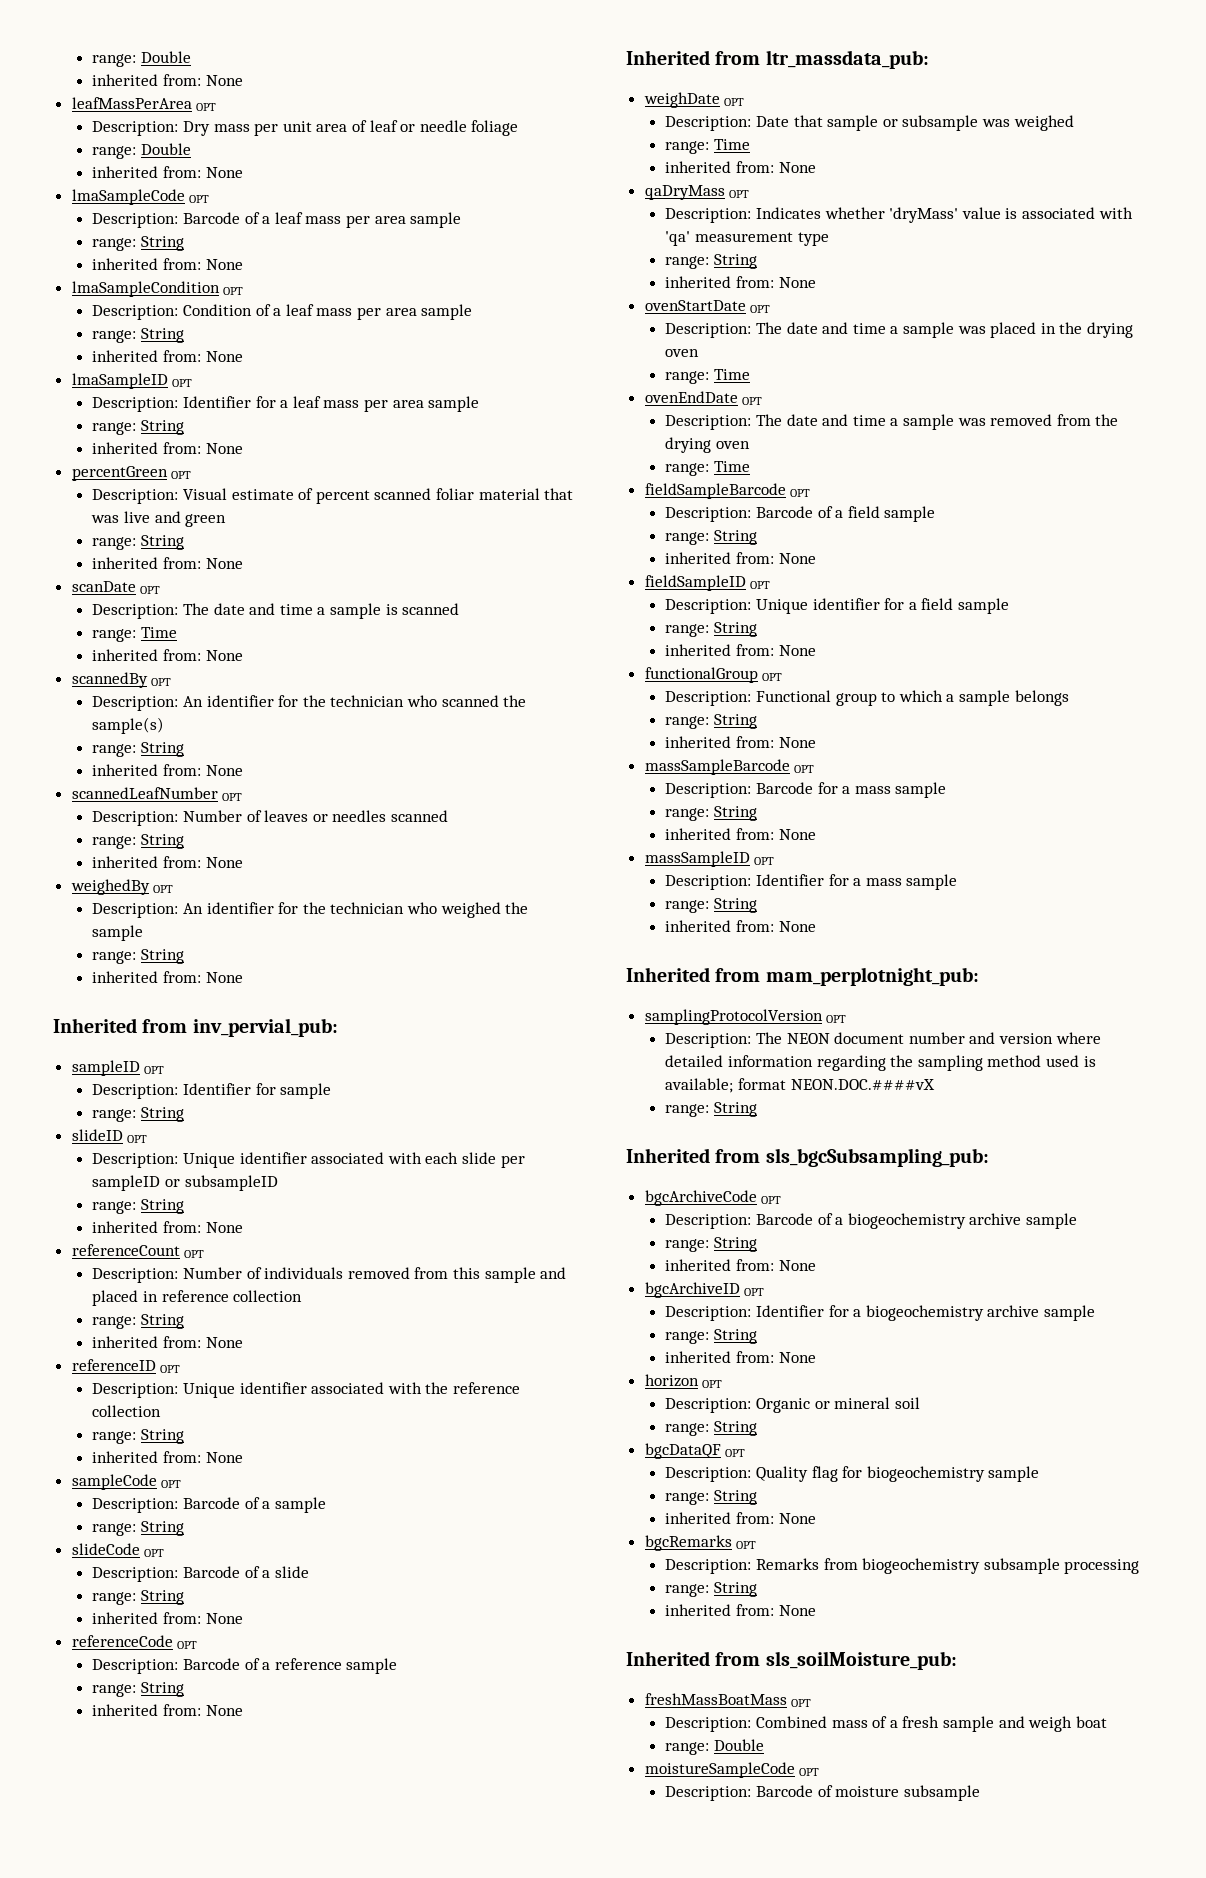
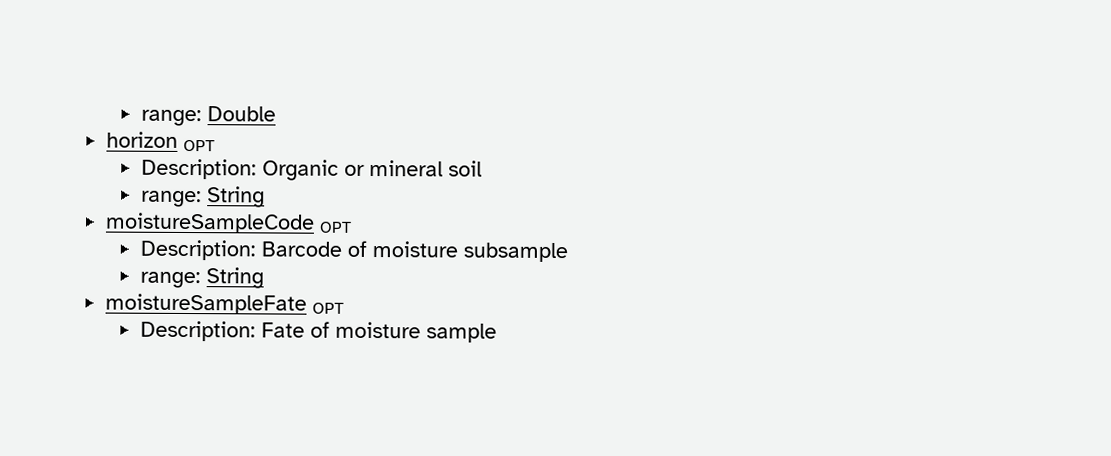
[92,51,192,67] [92,74,243,86] [71,97,217,111] [92,120,519,136] [92,143,192,159] [92,166,243,178] [71,189,210,205] [92,212,462,228] [92,236,185,251] [92,258,243,270] [71,281,244,297] [92,304,473,320] [92,328,185,343] [92,350,243,362] [71,373,193,389] [92,396,480,412] [92,420,185,435] [92,442,243,454] [71,466,192,481] [92,488,574,504] [91,511,227,527] [92,535,185,550] [92,557,243,569] [71,581,161,594] [92,603,460,619] [92,627,178,642] [92,649,243,661] [71,672,172,688] [92,695,527,711] [92,717,165,734] [92,742,185,757] [92,764,243,776] [71,787,243,801] [92,810,448,826] [92,834,185,849] [92,856,243,868] [70,879,174,895] [92,902,529,918] [92,925,144,941] [92,949,185,964] [92,971,243,983] [53,1018,338,1037] [71,1060,165,1076] [92,1083,332,1099] [92,1107,185,1122] [71,1129,148,1143] [92,1152,525,1168] [92,1175,278,1191] [92,1199,185,1214] [92,1221,243,1233] [71,1244,205,1258] [92,1267,567,1283] [92,1290,303,1306] [92,1314,185,1329] [92,1336,243,1348] [71,1359,181,1373] [92,1382,520,1398] [92,1405,162,1417] [92,1429,185,1444] [92,1451,243,1463] [71,1474,182,1490] [92,1497,326,1513] [92,1521,185,1536] [71,1543,165,1557] [92,1566,309,1582] [92,1590,185,1605] [92,1612,243,1624] [71,1635,198,1649] [92,1658,398,1674] [92,1682,185,1697] [92,1704,243,1716] [626,50,929,69] [643,92,745,108] [665,115,1074,131] [665,139,751,154] [665,161,816,173] [644,185,750,200] [665,207,1133,223] [665,231,829,246] [665,254,758,269] [665,276,816,288] [644,300,771,313] [665,322,1133,338] [665,349,700,357] [665,369,751,384] [644,391,763,405] [665,414,1119,430] [665,437,751,453] [665,461,751,476] [644,483,811,499] [665,506,936,522] [665,530,758,545] [665,552,816,564] [644,575,771,591] [665,598,1009,614] [665,622,758,637] [665,644,816,656] [644,667,783,683] [665,690,1069,706] [665,714,758,729] [665,736,816,748] [644,759,815,775] [665,782,947,798] [665,806,758,821] [665,828,816,840] [644,851,775,867] [665,874,958,890] [665,898,758,913] [665,920,816,932] [626,967,979,986] [644,1009,847,1025] [665,1032,1101,1048] [665,1055,1096,1071] [665,1078,935,1093] [665,1102,758,1117] [626,1148,989,1167] [644,1190,782,1206] [665,1213,1077,1229] [665,1237,758,1252] [665,1259,816,1271] [644,1282,765,1298] [665,1305,1095,1321] [665,1329,758,1344] [665,1351,816,1363] range: Double // inherited from: None // leafMassPerArea OPT // Description: Dry mass per unit area of leaf or needle foliage // range: Double // inherited from: None // lmaSampleCode OPT // Description: Barcode of a leaf mass per area sample // range: String // inherited from: None // lmaSampleCondition OPT // Description: Condition of a leaf mass per area sample // range: String // inherited from: None // lmaSampleID OPT // Description: Identifier for a leaf mass per area sample // range: String // inherited from: None // percentGreen OPT // Description: Visual estimate of percent scanned foliar material that was live and green // range: String // inherited from: None // scanDate OPT // Description: The date and time a sample is scanned // range: Time // inherited from: None // scannedBy OPT // Description: An identifier for the technician who scanned the sample(s) // range: String // inherited from: None // scannedLeafNumber OPT // Description: Number of leaves or needles scanned // range: String // inherited from: None // weighedBy OPT // Description: An identifier for the technician who weighed the sample // range: String // inherited from: None // Inherited from inv_pervial_pub: // sampleID OPT // Description: Identifier for sample // range: String // slideID OPT // Description: Unique identifier associated with each slide per sampleID or subsampleID // range: String // inherited from: None // referenceCount OPT // Description: Number of individuals removed from this sample and placed in reference collection // range: String // inherited from: None // referenceID OPT // Description: Unique identifier associated with the reference collection // range: String // inherited from: None // sampleCode OPT // Description: Barcode of a sample // range: String // slideCode OPT // Description: Barcode of a slide // range: String // inherited from: None // referenceCode OPT // Description: Barcode of a reference sample // range: String // inherited from: None // Inherited from ltr_massdata_pub: // weighDate OPT // Description: Date that sample or subsample was weighed // range: Time // inherited from: None // qaDryMass OPT // Description: Indicates whether 'dryMass' value is associated with 'qa' measurement type // range: String // inherited from: None // ovenStartDate OPT // Description: The date and time a sample was placed in the drying oven // range: Time // ovenEndDate OPT // Description: The date and time a sample was removed from the drying oven // range: Time // fieldSampleBarcode OPT // Description: Barcode of a field sample // range: String // inherited from: None // fieldSampleID OPT // Description: Unique identifier for a field sample // range: String // inherited from: None // functionalGroup OPT // Description: Functional group to which a sample belongs // range: String // inherited from: None // massSampleBarcode OPT // Description: Barcode for a mass sample // range: String // inherited from: None // massSampleID OPT // Description: Identifier for a mass sample // range: String // inherited from: None // Inherited from mam_perplotnight_pub: // samplingProtocolVersion OPT // Description: The NEON document number and version where detailed information regarding the sampling method used is available; format NEON.DOC.####vX // range: String // Inherited from sls_bgcSubsampling_pub: // bgcArchiveCode OPT // Description: Barcode of a biogeochemistry archive sample // range: String // inherited from: None // bgcArchiveID OPT // Description: Identifier for a biogeochemistry archive sample // range: String // inherited from: None -> [140,106,276,127] range: Double
[644,1443,746,1459] [665,1466,1040,1482] [665,1490,758,1505] [665,1512,816,1524] [644,1535,757,1551] [665,1558,1140,1574] [665,1582,758,1597] [665,1604,816,1616] [626,1651,957,1670] [644,1693,812,1707] [665,1716,1107,1732] [665,1739,765,1755] // bgcDataQF OPT // Description: Quality flag for biogeochemistry sample // range: String // inherited from: None // bgcRemarks OPT // Description: Remarks from biogeochemistry subsample processing // range: String // inherited from: None // Inherited from sls_soilMoisture_pub: // freshMassBoatMass OPT // Description: Combined mass of a fresh sample and weigh boat // range: Double -> (265, 197) none
(980, 1793) none -> [139,267,264,289] [105,293,345,315] [139,320,497,343] // range: String // moistureSampleFate OPT // Description: Fate of moisture sample

